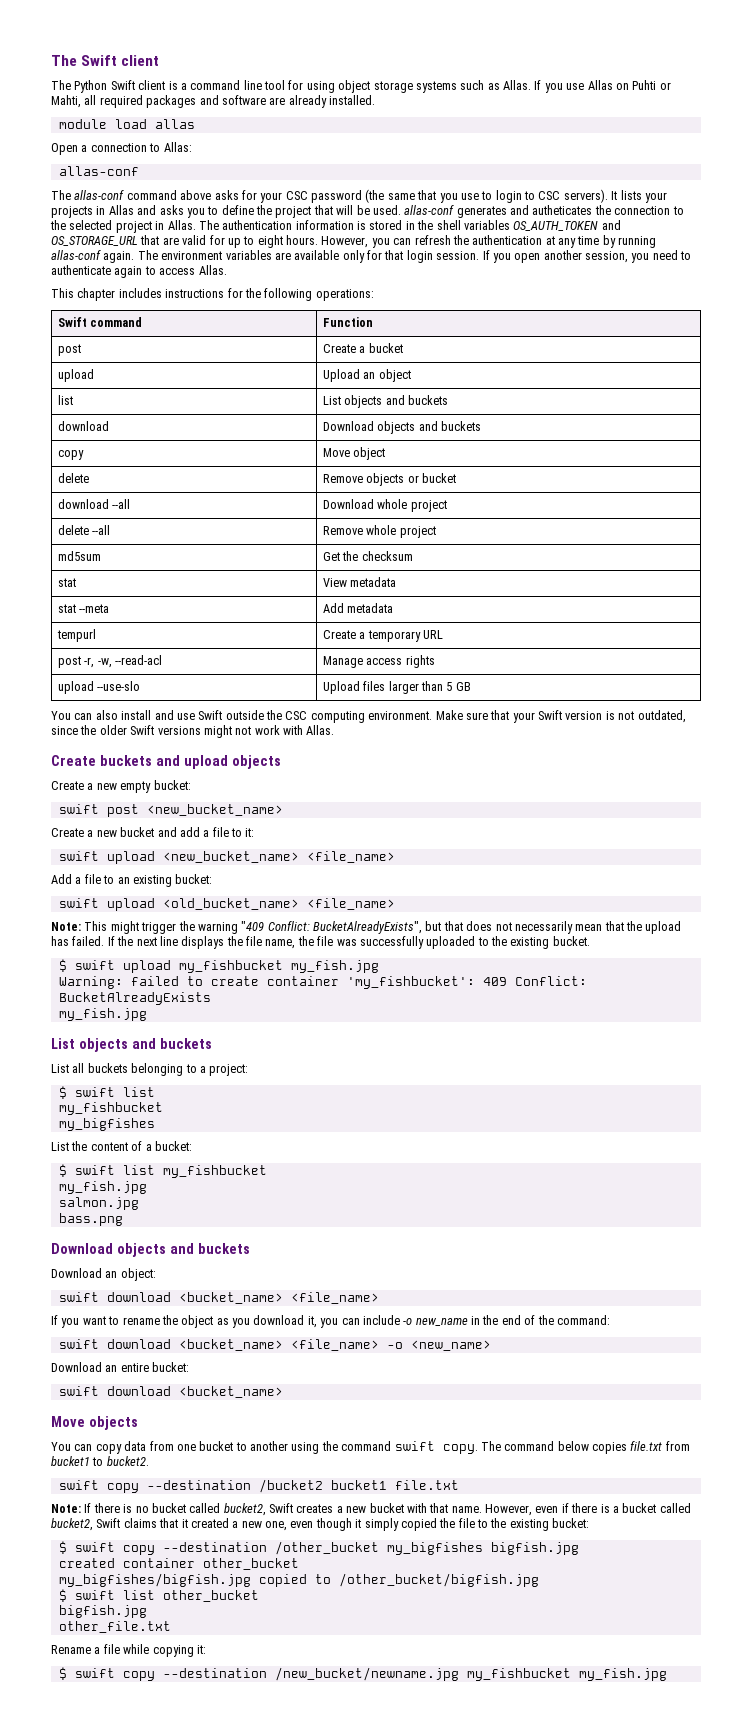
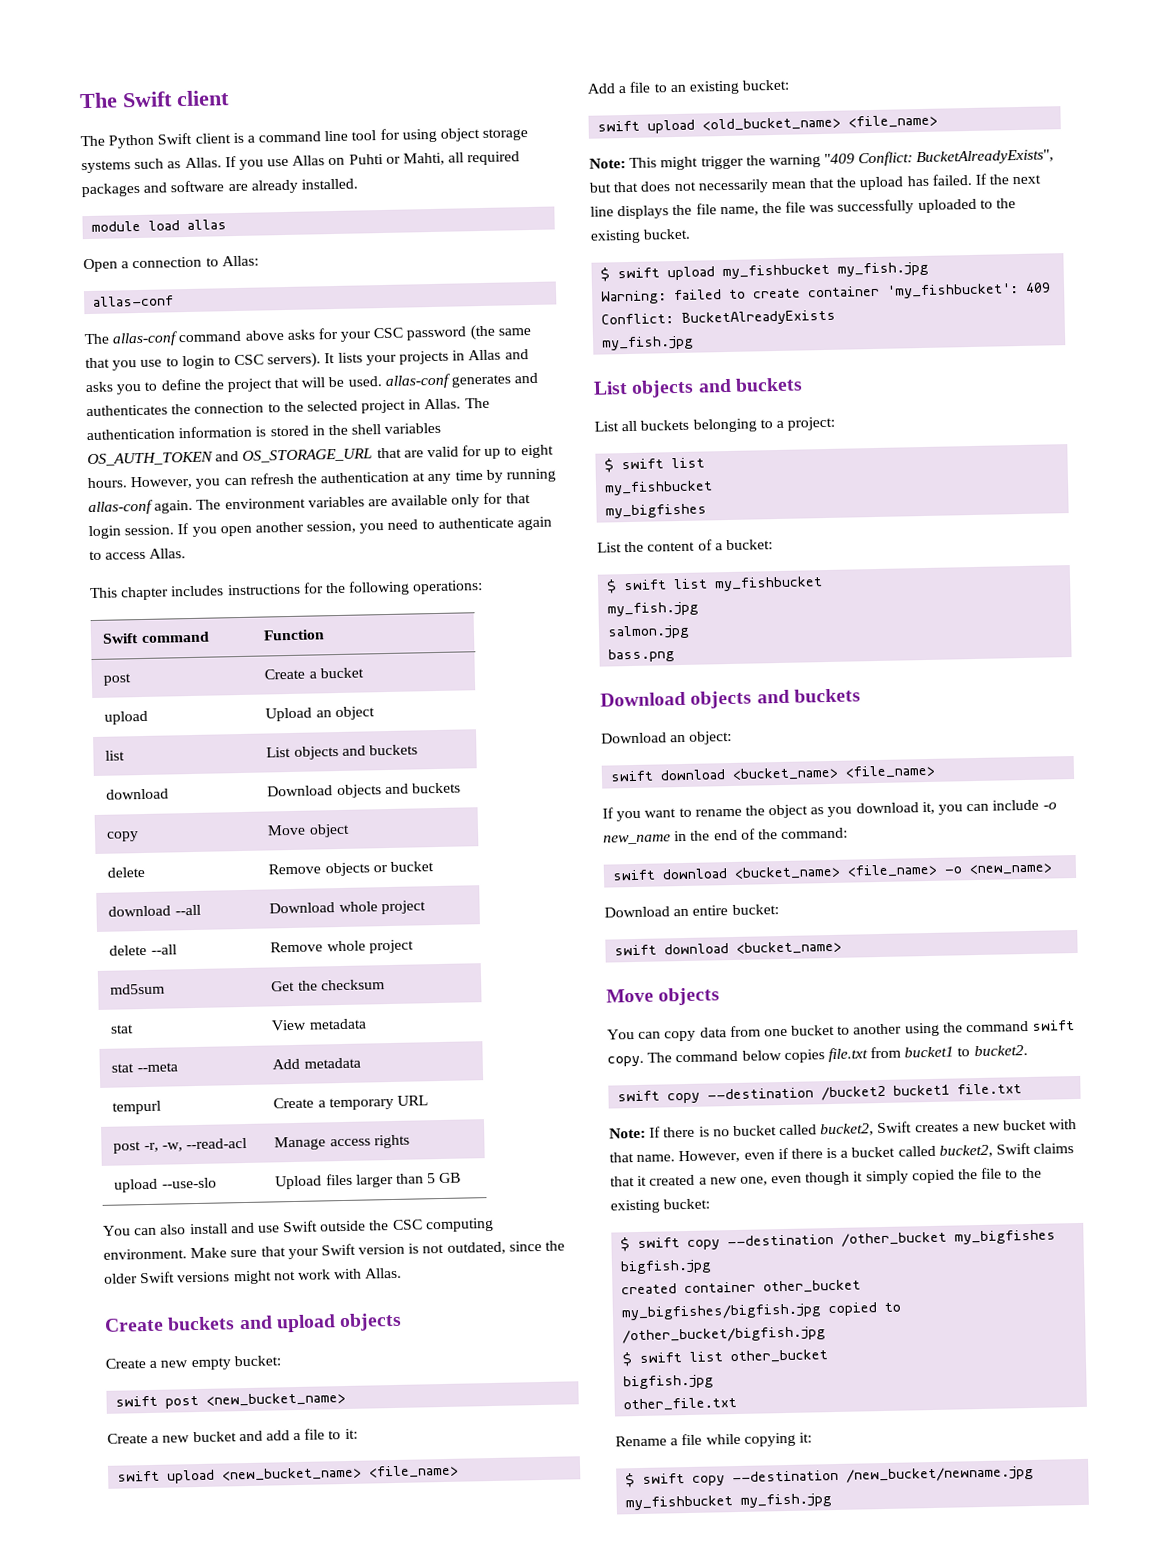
[532,205,593,215] autheticates -> [86,404,168,417] authenticates

